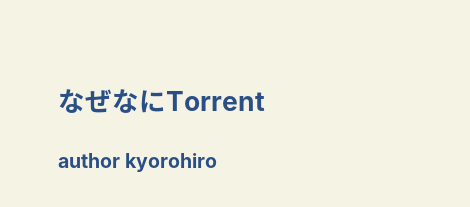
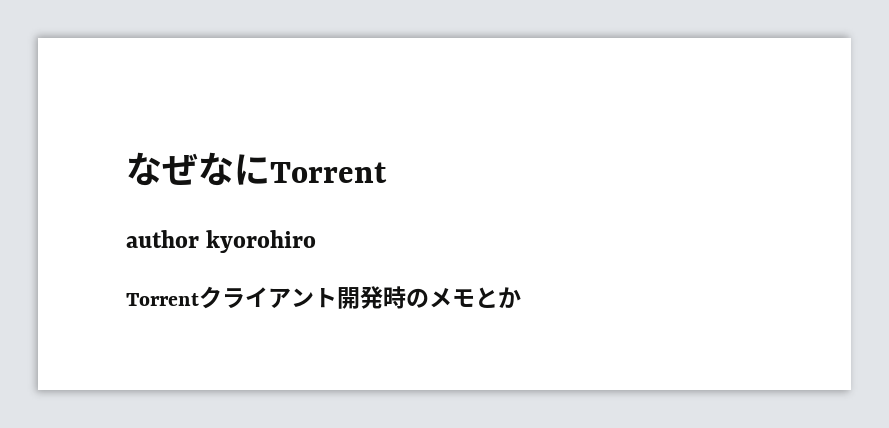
(218, 162) none -> [126,286,521,309] // Torrentクライアント開発時のメモとか

